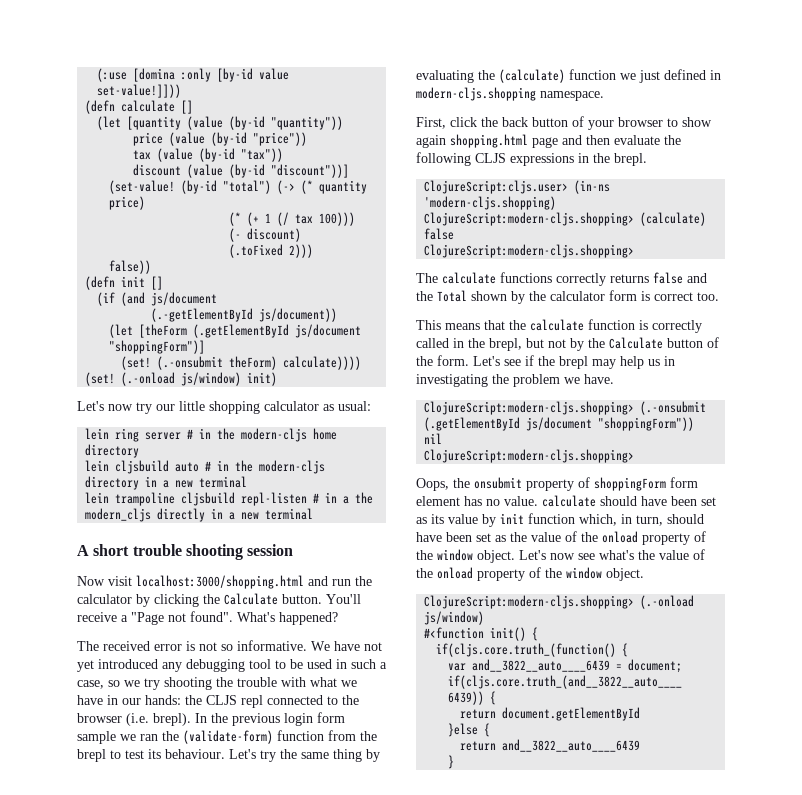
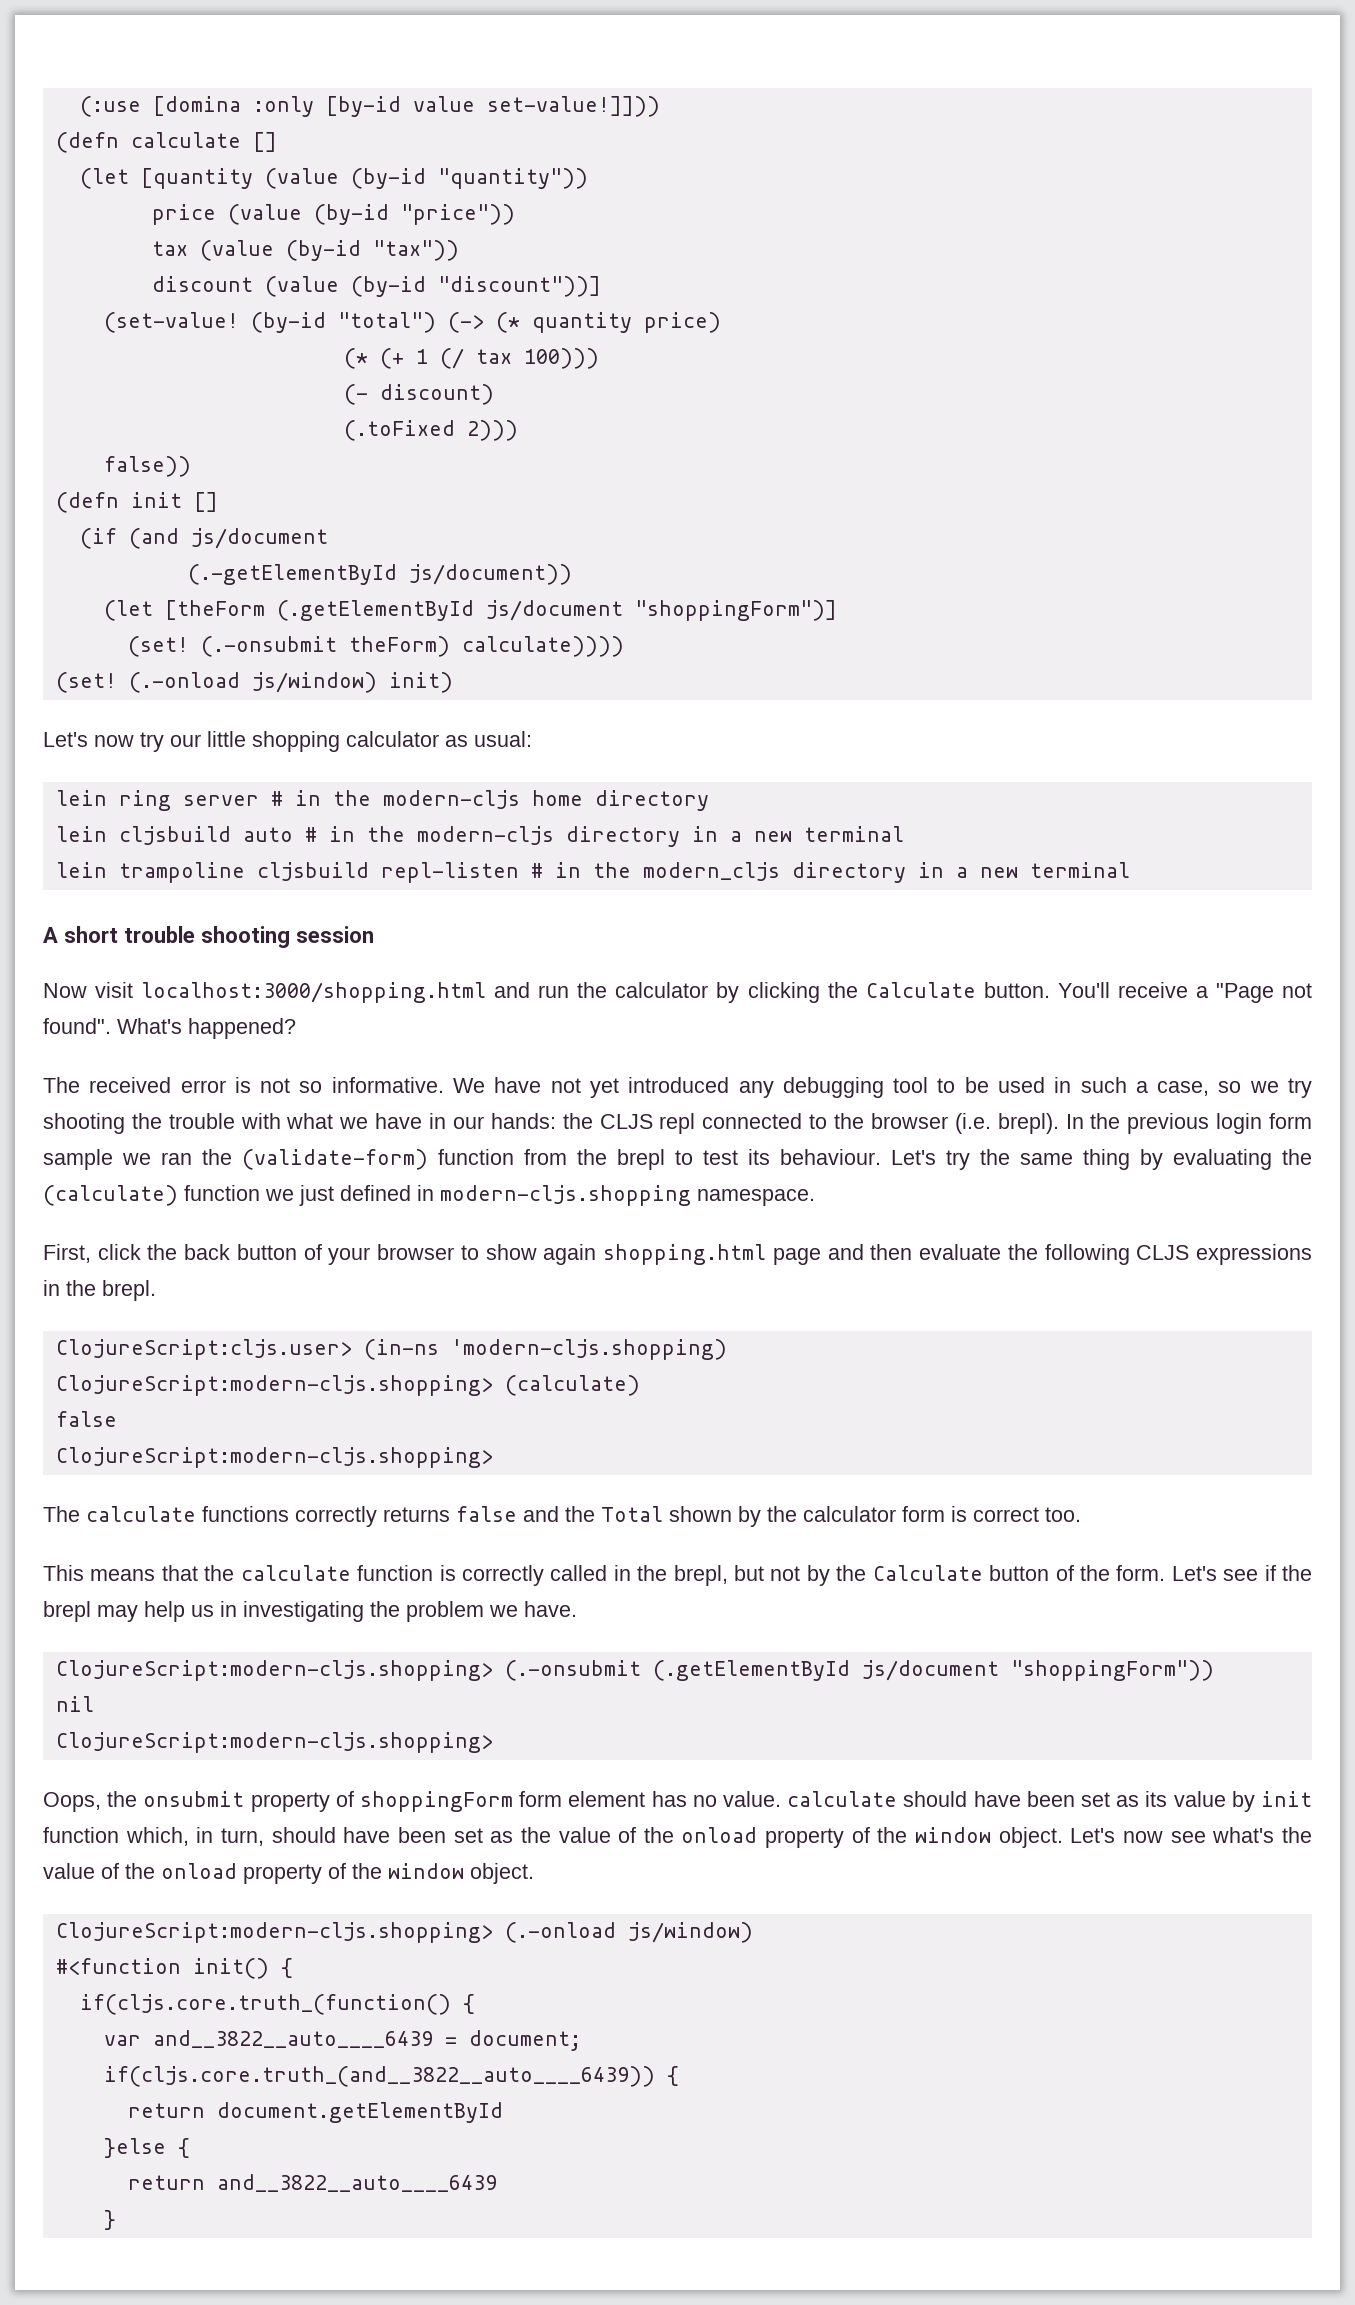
[343,496,350,504] a -> (581, 870) none
[157,508,206,522] directly -> [791,862,906,883] directory

